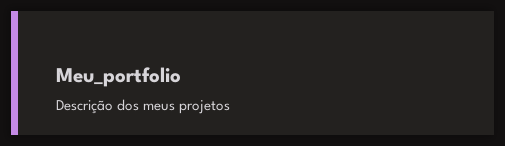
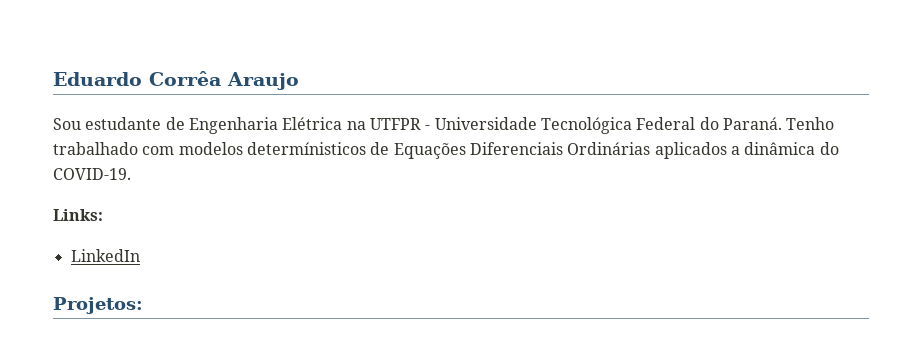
[56,67,181,87] [56,99,231,114] Meu_portfolio // Descrição dos meus projetos -> [53,71,299,90] [53,117,835,134] [53,142,839,159] [53,168,131,180] [53,209,103,221] [70,249,140,262] [53,297,143,314] Eduardo Corrêa Araujo // Sou estudante de Engenharia Elétrica na UTFPR - Universidade Tecnológica Federal do Paraná. Tenho trabalhado com modelos determínisticos de Equações Diferenciais Ordinárias aplicados a dinâmica do COVID-19. // Links: // LinkedIn // Projetos:

